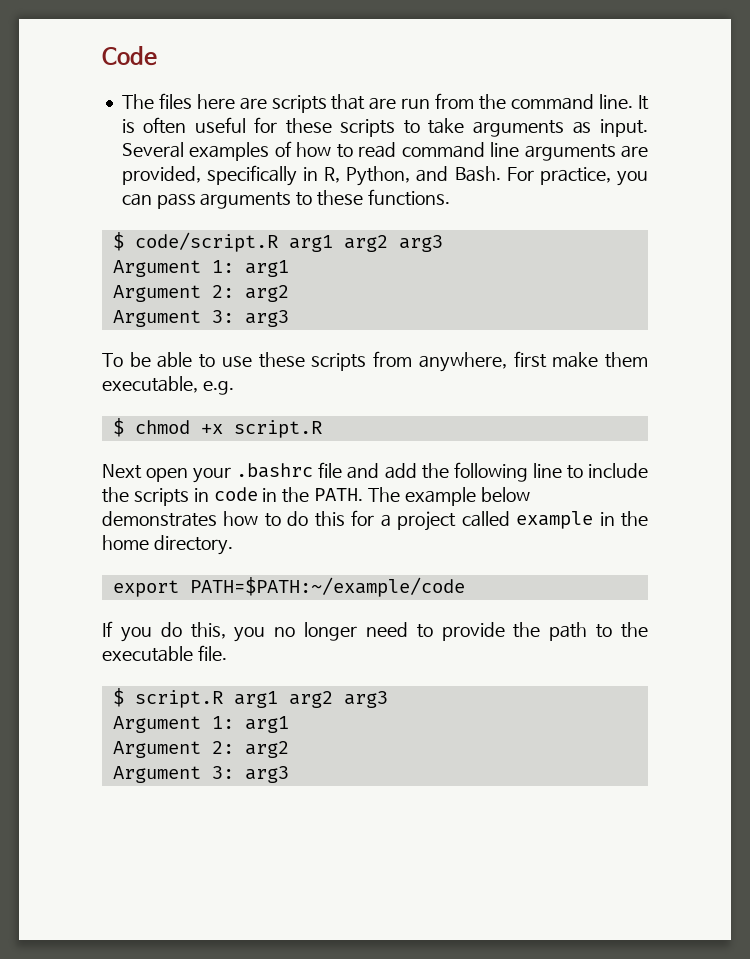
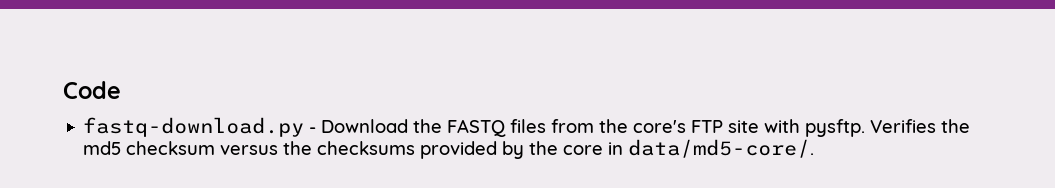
[121,93,649,113] [121,117,649,137] [121,141,648,161] [121,165,648,186] [121,189,451,209] [112,232,443,252] [112,260,289,277] [112,285,289,302] [112,310,289,327] [102,351,648,372] [102,376,234,395] [112,418,322,438] [102,462,648,483] [102,487,530,506] [102,510,648,531] [102,535,233,555] [112,577,465,597] [102,621,649,642] [102,645,227,662] [112,688,388,708] [112,716,289,733] [112,741,289,758] [112,766,289,783] The files here are scripts that are run from the command line. It is often useful for these scripts to take arguments as input. Several examples of how to read command line arguments are provided, specifically in R, Python, and Bash. For practice, you can pass arguments to these functions. // $ code/script.R arg1 arg2 arg3 // Argument 1: arg1 // Argument 2: arg2 // Argument 3: arg3 // To be able to use these scripts from anywhere, first make them executable, e.g. // $ chmod +x script.R // Next open your .bashrc file and add the following line to include the scripts in code in the PATH. The example below demonstrates how to do this for a project called example in the home directory. // export PATH=$PATH:~/example/code // If you do this, you no longer need to provide the path to the executable file. // $ script.R arg1 arg2 arg3 // Argument 1: arg1 // Argument 2: arg2 // Argument 3: arg3 -> [83,117,971,137] [83,139,815,159] fastq-download.py - Download the FASTQ files from the core's FTP site with pysftp. Verifies the md5 checksum versus the checksums provided by the core in data/md5-core/.

